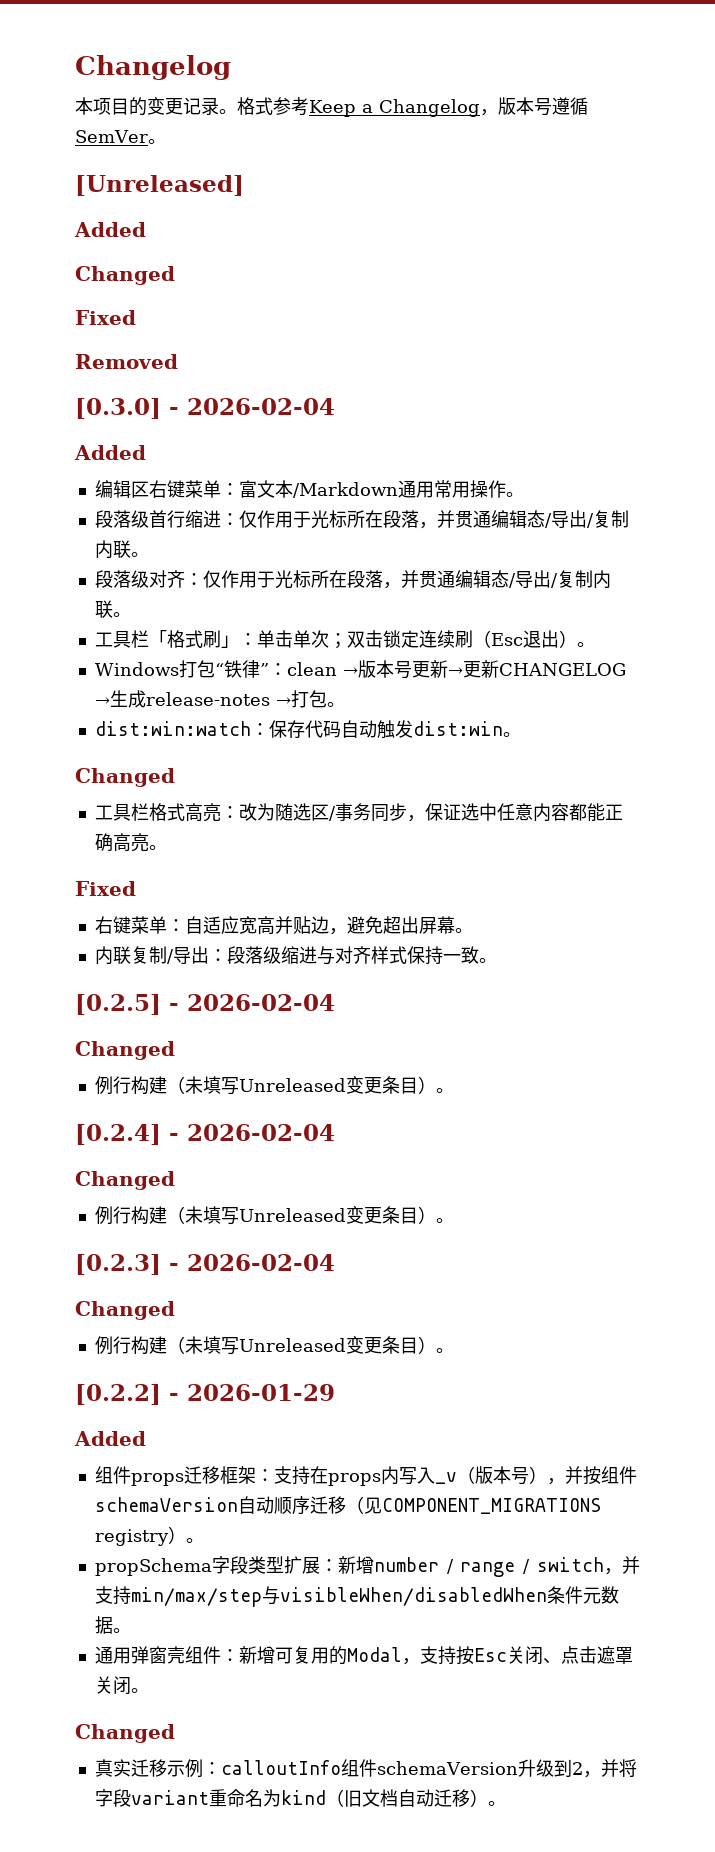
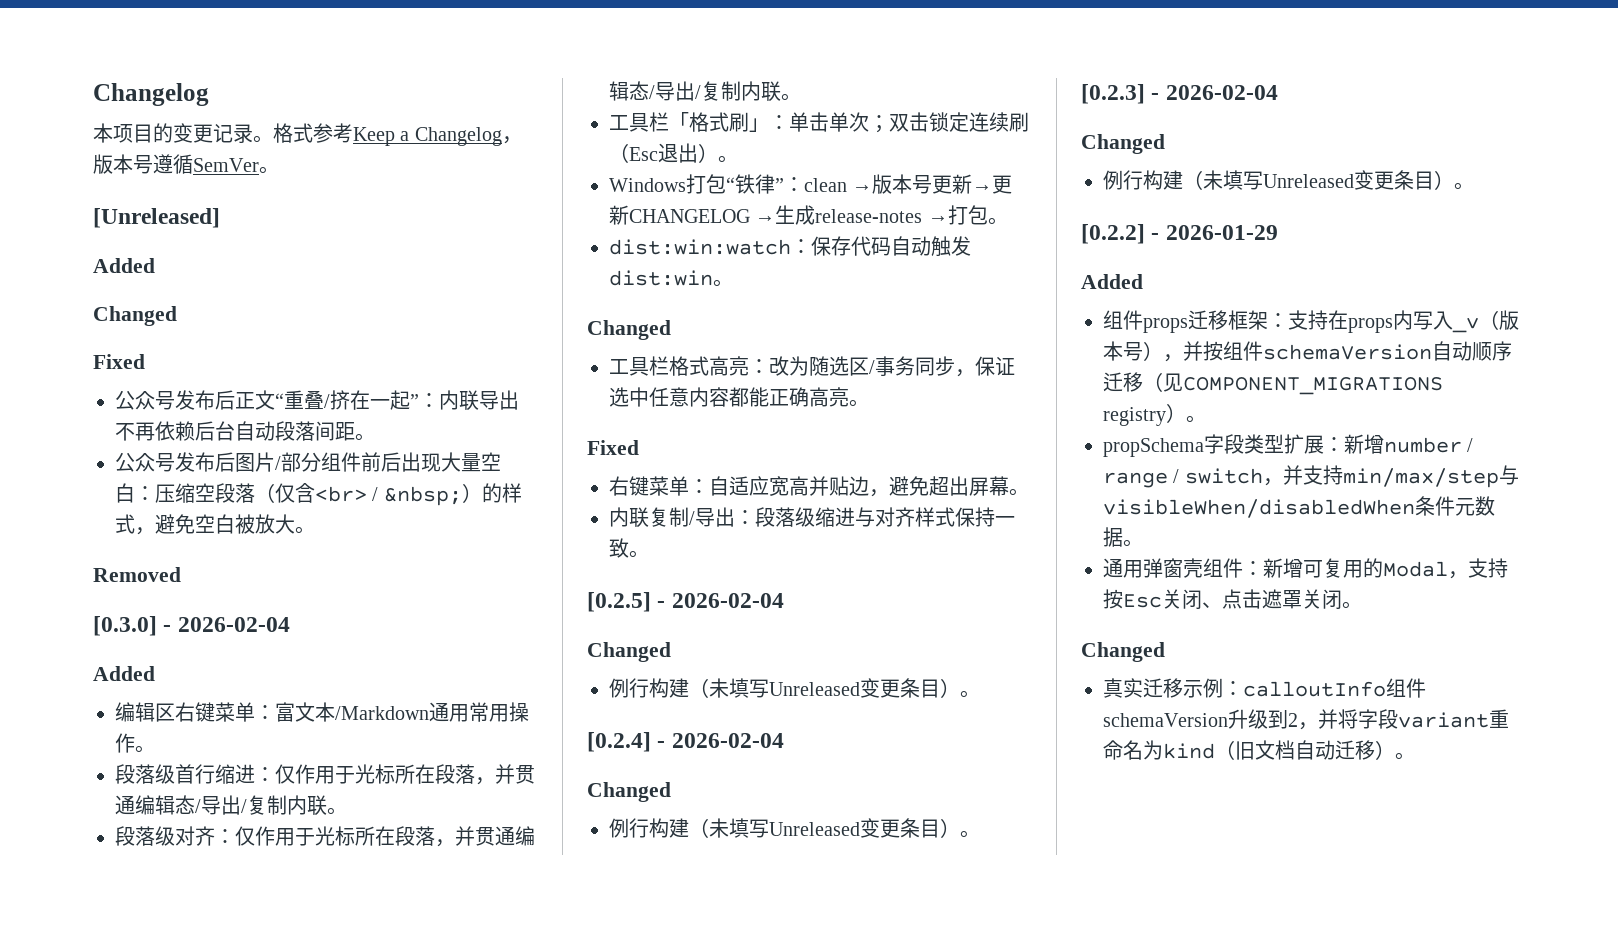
(136, 317) none -> [115,390,519,411] [115,421,375,441] [115,452,501,472] [115,483,522,506] [115,514,315,535] // 公众号发布后正文“重叠/挤在一起”：内联导出不再依赖后台自动段落间距。 // 公众号发布后图片/部分组件前后出现大量空白：压缩空段落（仅含<br> / &nbsp;）的样式，避免空白被放大。

